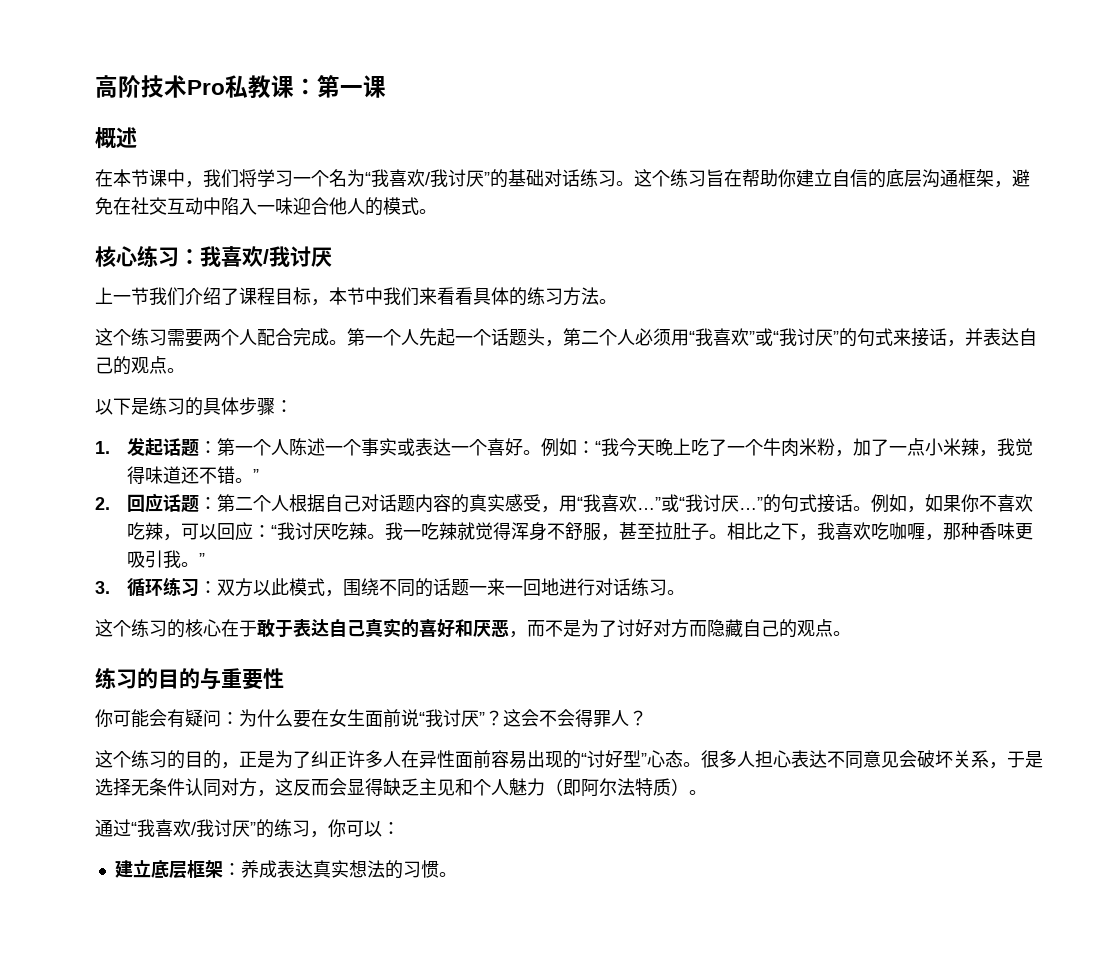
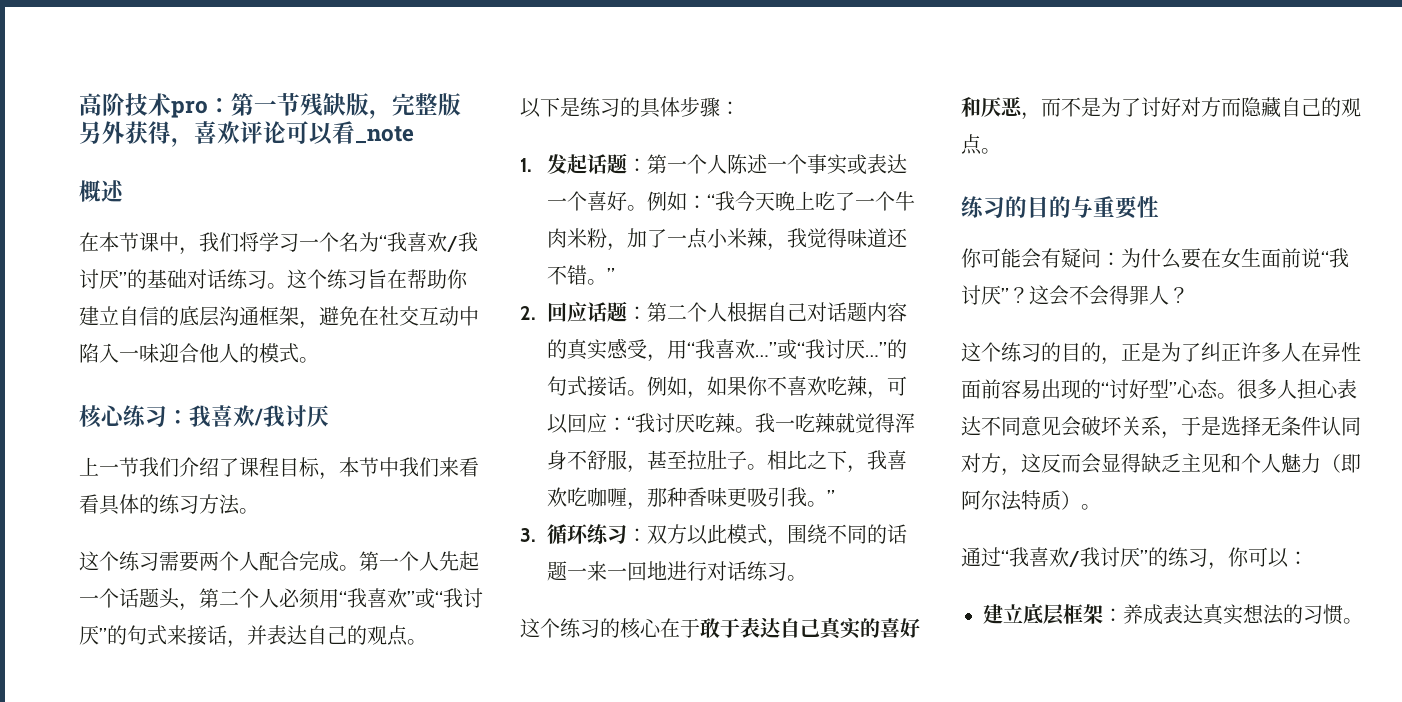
[187,75,386,99] Pro私教课：第一课 -> [171,92,461,119] [79,121,414,147] pro：第一节残缺版，完整版另外获得，喜欢评论可以看_note

